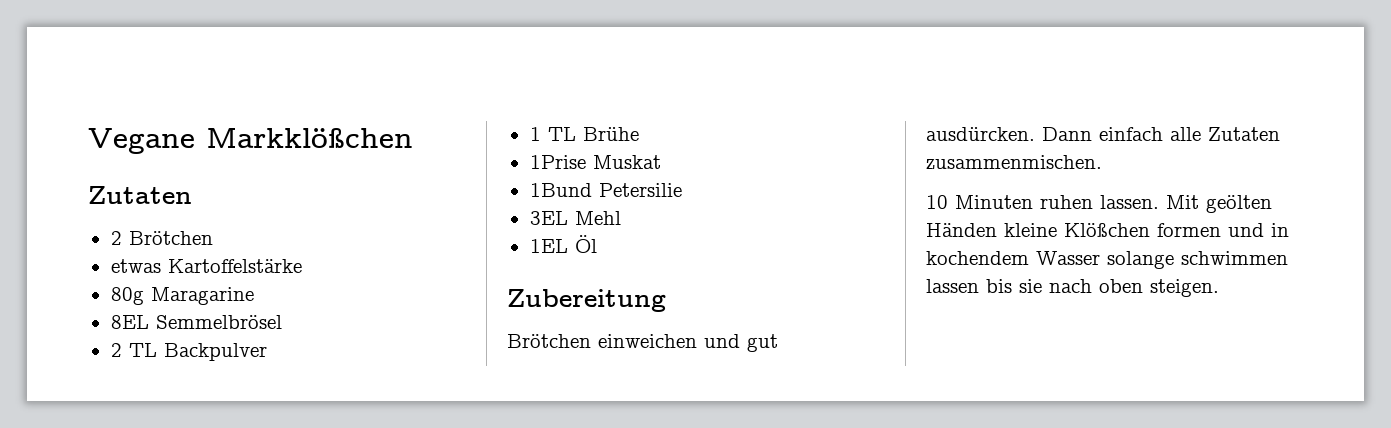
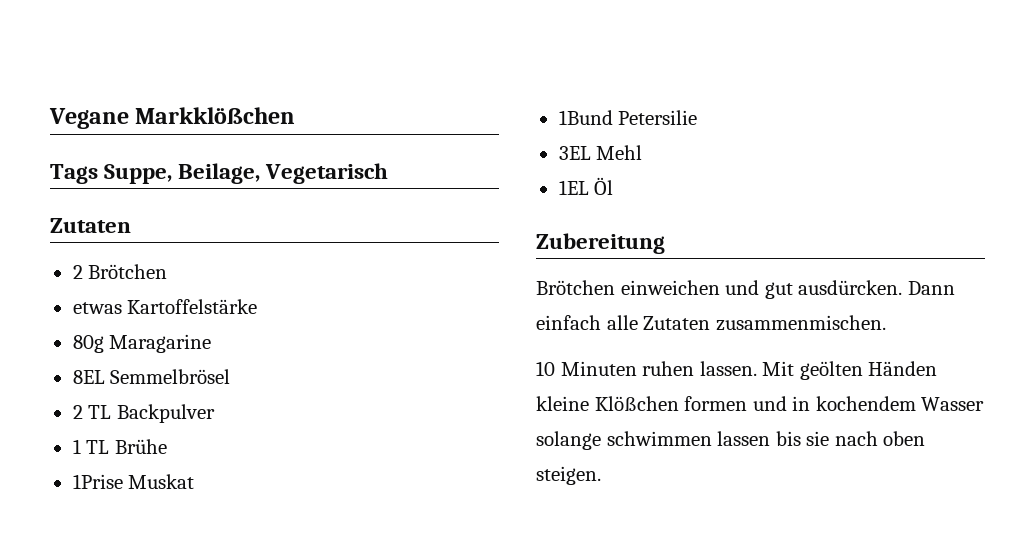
(413, 138) none -> [50,163,389,184] // Tags Suppe, Beilage, Vegetarisch

